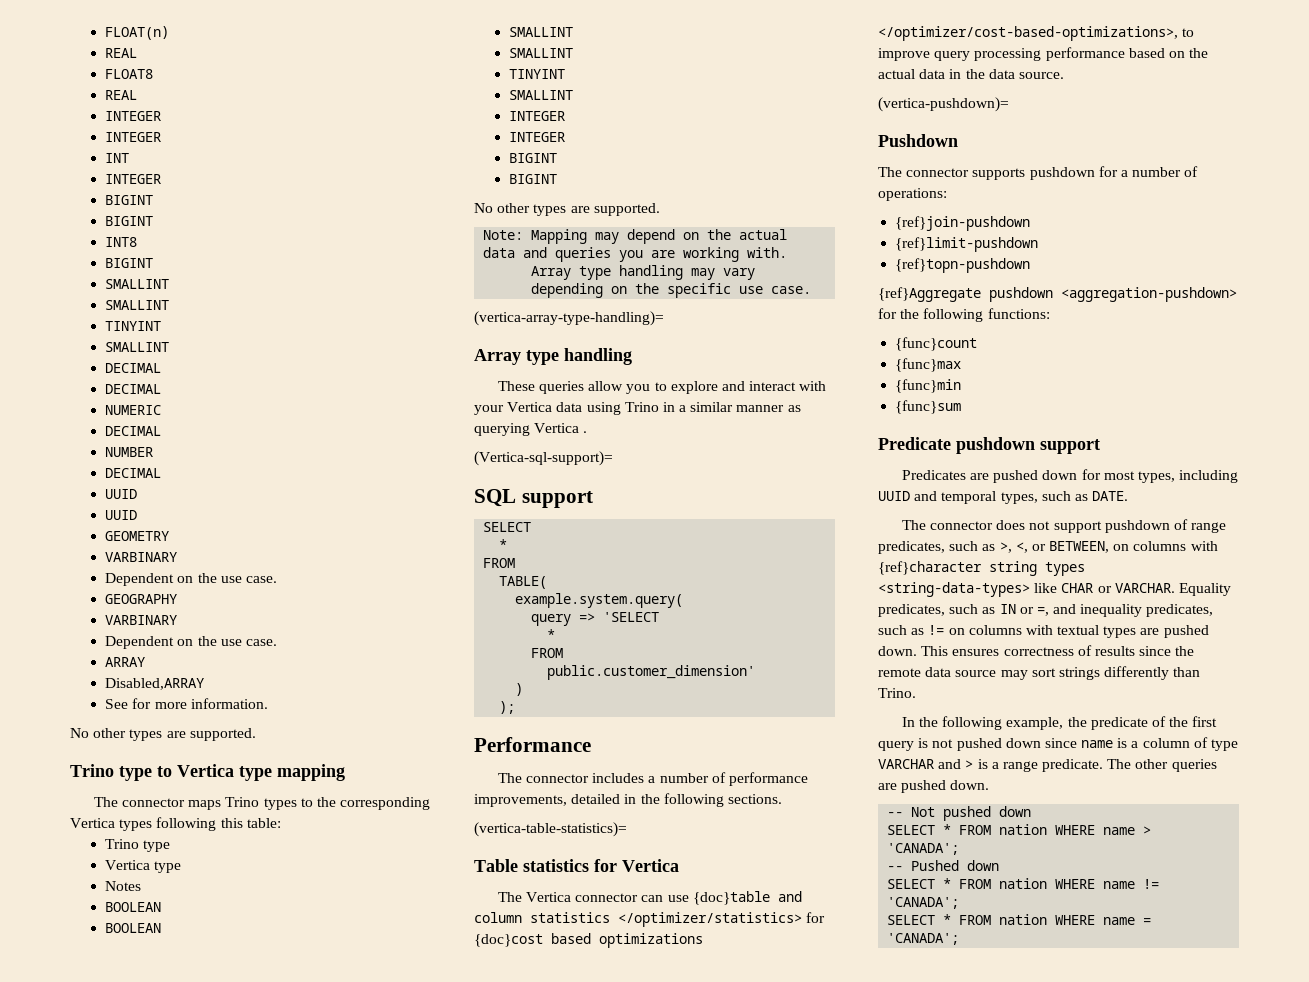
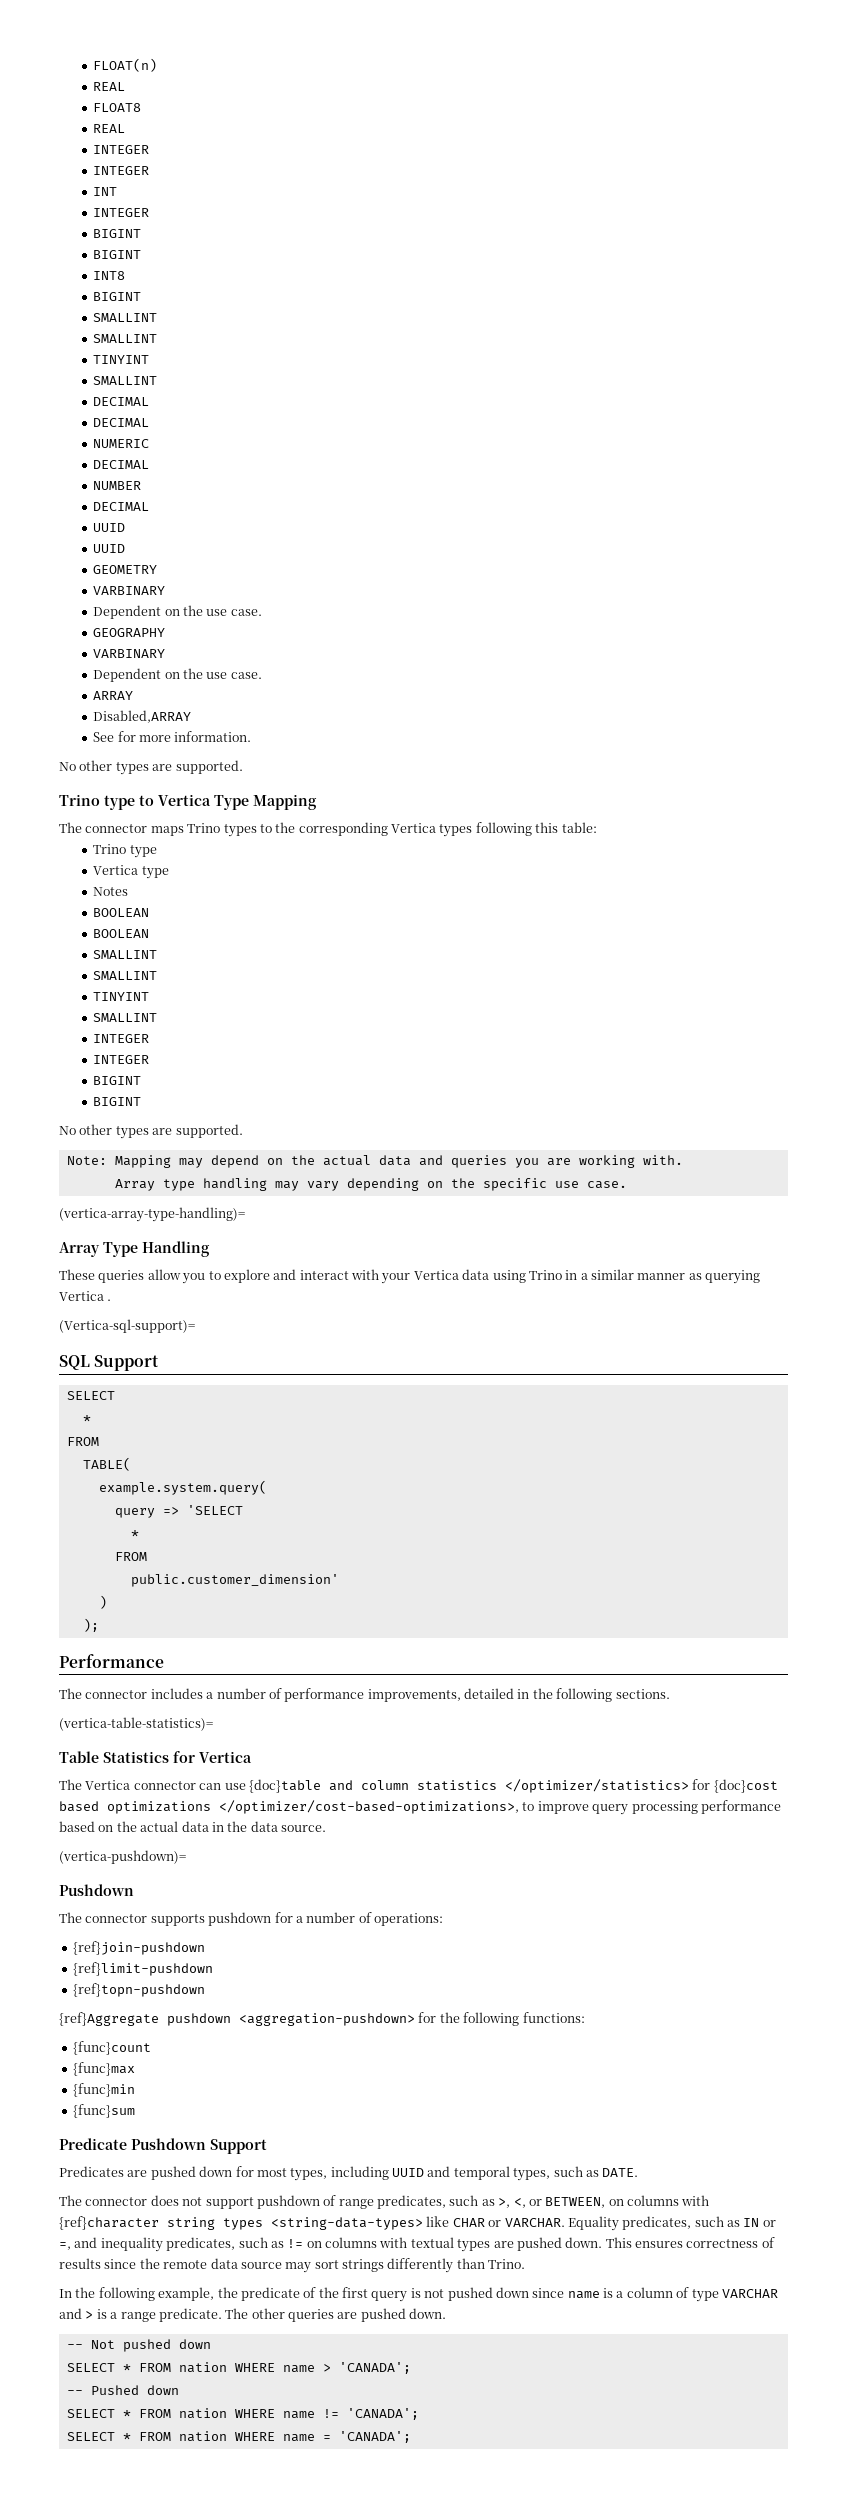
[239,764,345,781] type mapping -> [214,794,317,810] Type Mapping
[526,348,632,365] type handling -> [103,1241,210,1257] Type Handling
[521,491,593,508] support -> [94,1355,160,1371] Support
[523,859,589,872] statistics -> [103,1751,169,1763] Statistics
[956,437,1100,454] pushdown support -> [131,2138,267,2154] Pushdown Support

